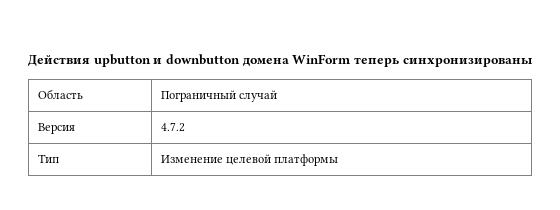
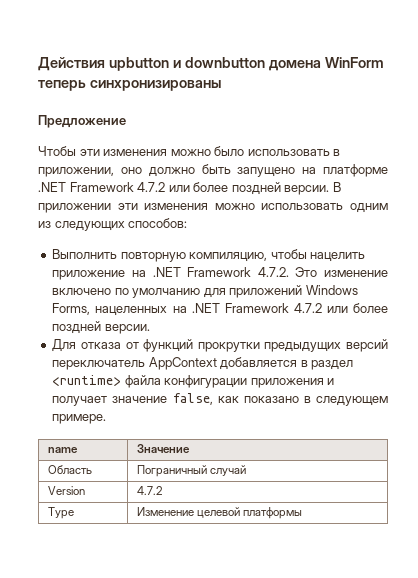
(533, 62) none -> [38,115,126,128] [38,146,341,156] [38,164,388,177] [38,182,341,195] [38,203,388,213] [38,218,188,231] [52,249,366,262] [52,267,388,280] [52,285,358,298] [52,303,388,316] [52,321,150,334] [52,339,388,352] [52,357,354,370] [52,375,335,388] [52,393,388,406] [52,414,107,424] [48,447,79,453] [137,444,191,453] // Предложение // Чтобы эти изменения можно было использовать в приложении, оно должно быть запущено на платформе .NET Framework 4.7.2 или более поздней версии. В приложении эти изменения можно использовать одним из следующих способов: // Выполнить повторную компиляцию, чтобы нацелить приложение на .NET Framework 4.7.2. Это изменение включено по умолчанию для приложений Windows Forms, нацеленных на .NET Framework 4.7.2 или более поздней версии. // Для отказа от функций прокрутки предыдущих версий переключатель AppContext добавляется в раздел <runtime> файла конфигурации приложения и получает значение false, как показано в следующем примере. // name | Значение
[37,123,75,134] Версия -> [48,486,86,495] Version
[37,154,59,163] Тип -> [48,507,75,519] Type

